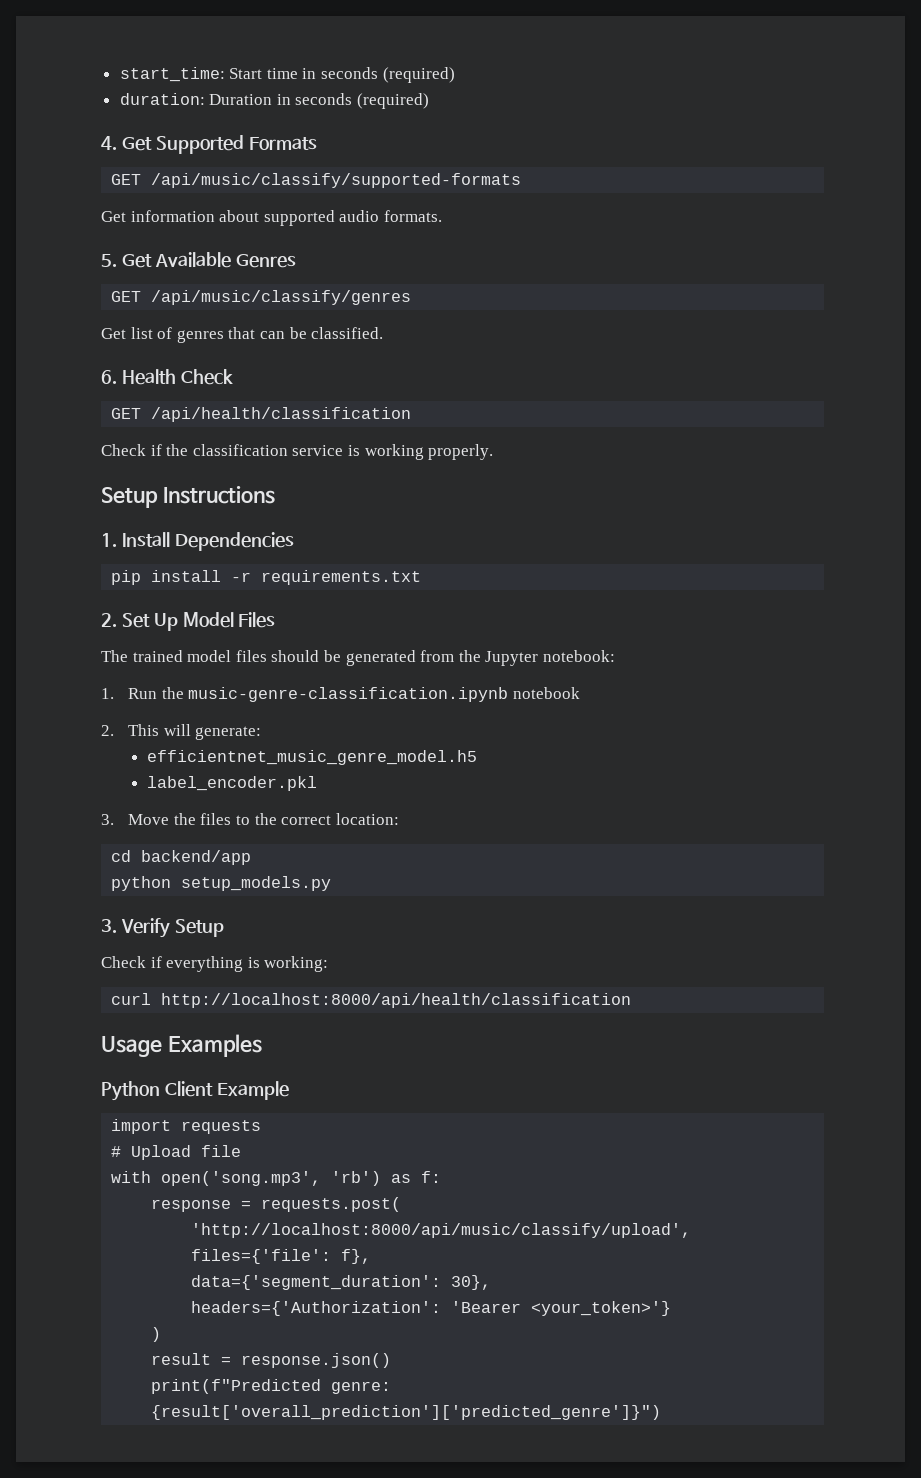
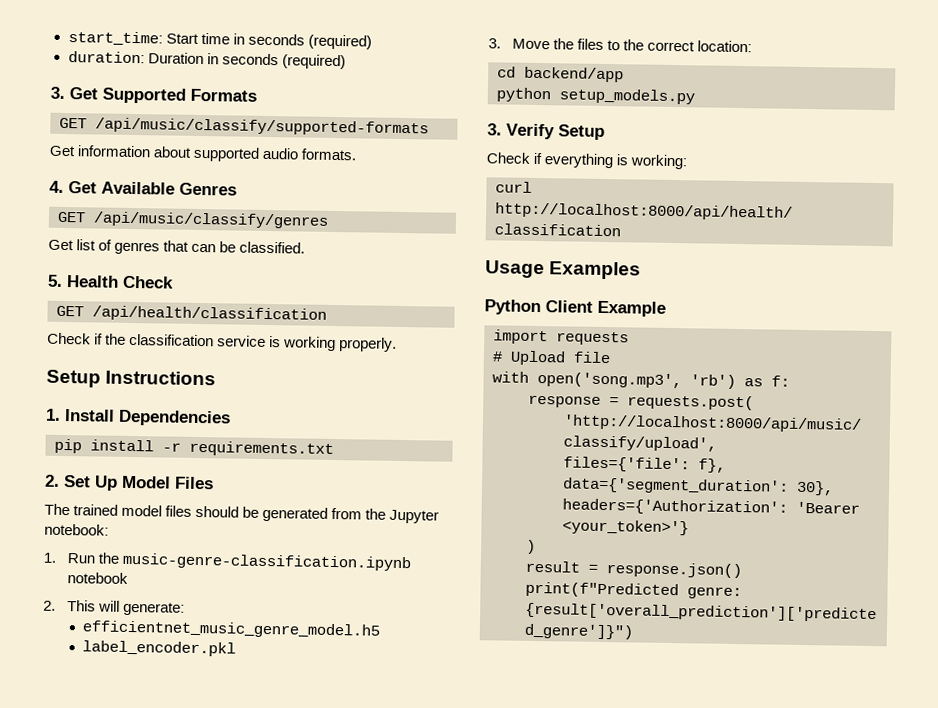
[101,136,117,150] 4. -> [50,86,65,99] 3.
[101,254,117,267] 5. -> [49,180,64,193] 4.
[101,370,117,384] 6. -> [47,274,63,287] 5.

